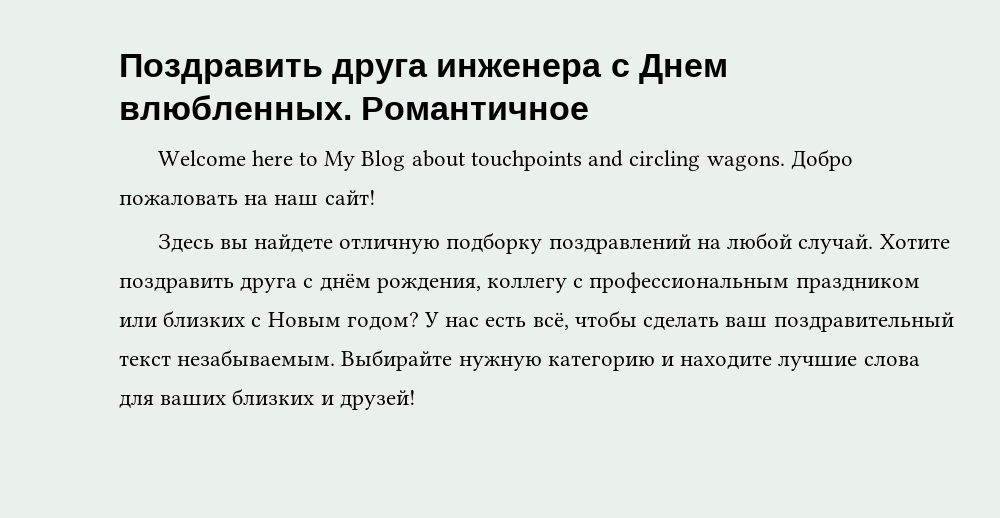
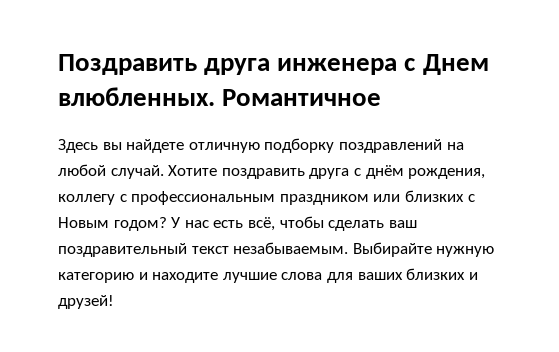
[157,149,853,171] [119,190,376,206] // Welcome here to My Blog about touchpoints and circling wagons. Добро пожаловать на наш сайт! -> (382, 97) none

